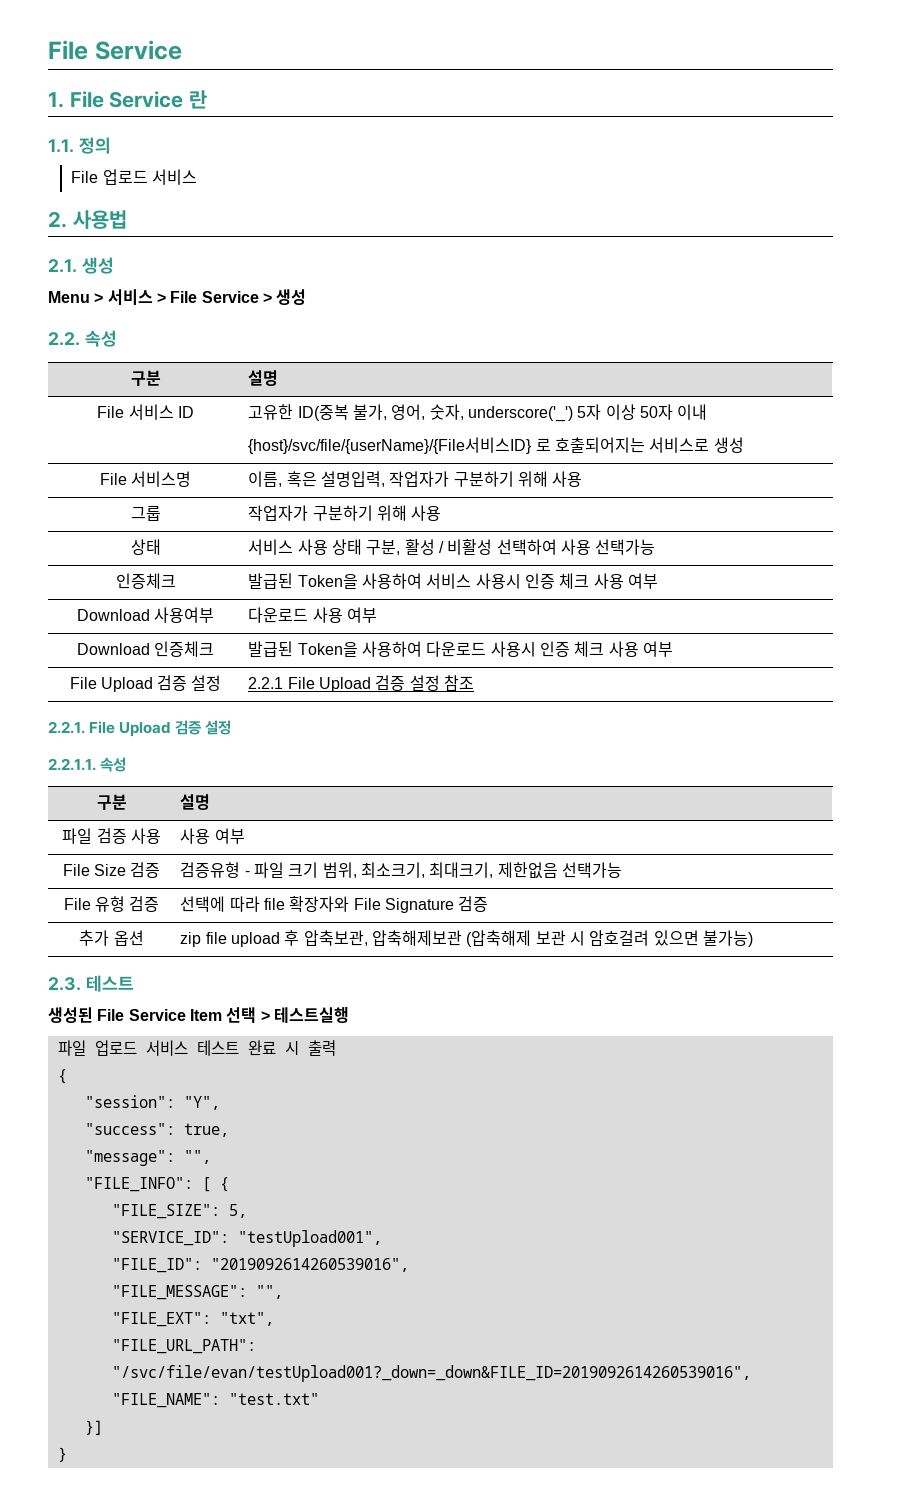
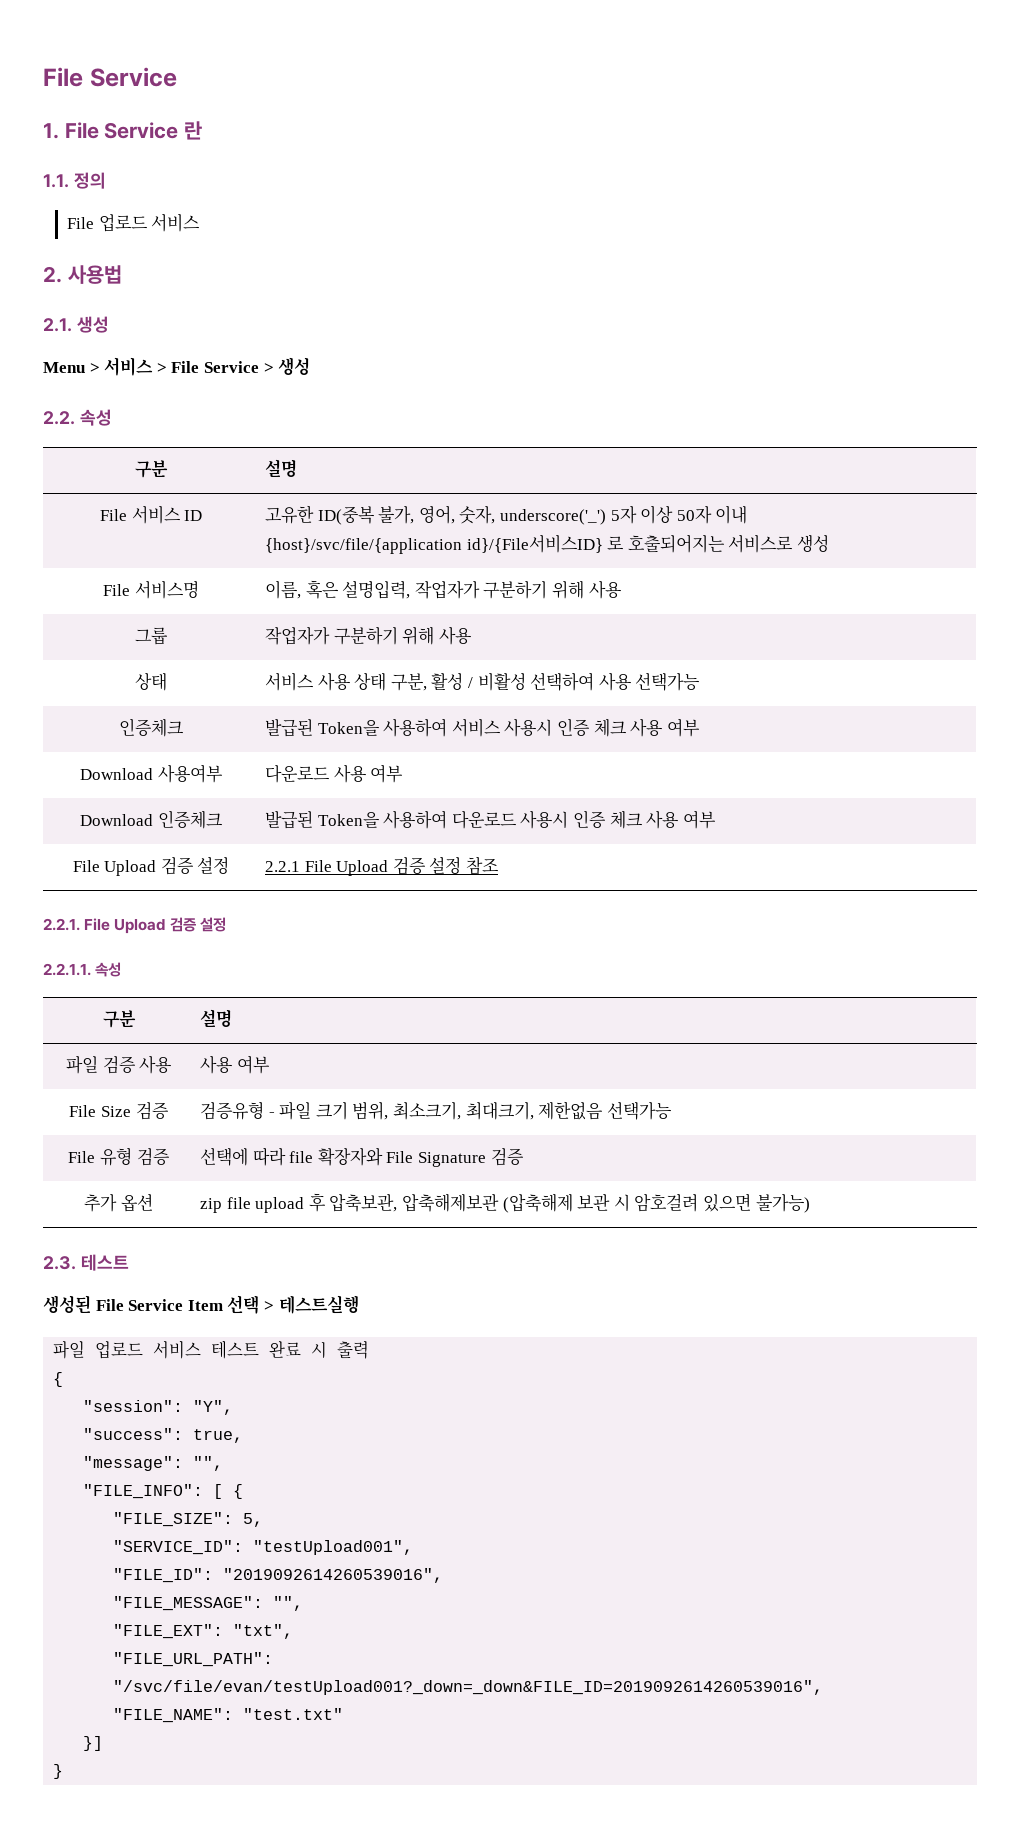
[248,437,533,454] {host}/svc/file/{userName}/{File서비스ID} -> [265,534,603,554] {host}/svc/file/{application id}/{File서비스ID}

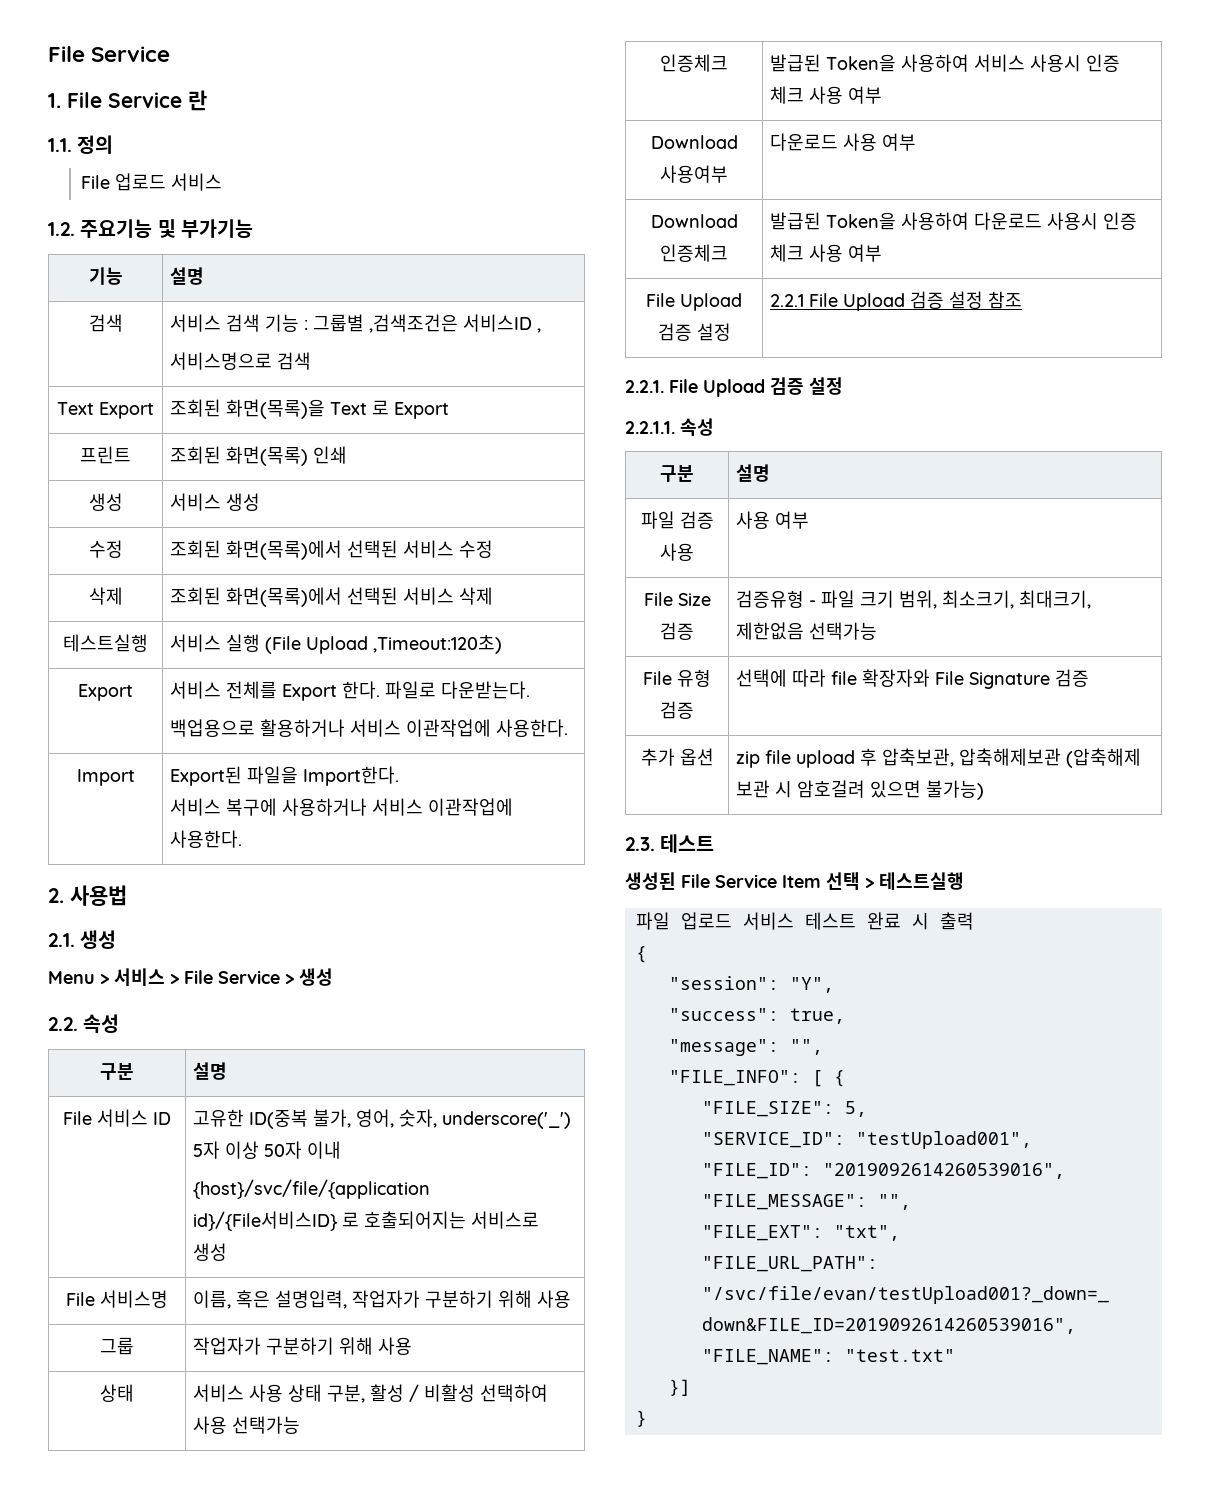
(201, 222) none -> [48,219,253,238] [88,267,123,285] [169,267,204,285] [88,314,123,332] [169,314,541,333] [169,352,311,370] [57,402,154,419] [169,399,449,419] [80,446,131,464] [169,446,347,466] [88,493,123,511] [169,493,260,511] [88,540,123,558] [169,540,493,560] [88,587,123,605] [169,587,493,607] [63,634,148,652] [169,634,502,654] [78,684,133,701] [169,681,530,701] [169,719,568,737] [76,769,135,786] [169,766,399,786] [169,798,513,816] [169,830,242,848] // 1.2. 주요기능 및 부가기능 // 기능 | 설명 // 검색 | 서비스 검색 기능 : 그룹별 ,검색조건은 서비스ID , // 서비스명으로 검색 // Text Export | 조회된 화면(목록)을 Text 로 Export // 프린트 | 조회된 화면(목록) 인쇄 // 생성 | 서비스 생성 // 수정 | 조회된 화면(목록)에서 선택된 서비스 수정 // 삭제 | 조회된 화면(목록)에서 선택된 서비스 삭제 // 테스트실행 | 서비스 실행 (File Upload ,Timeout:120초) // Export | 서비스 전체를 Export 한다. 파일로 다운받는다. // 백업용으로 활용하거나 서비스 이관작업에 사용한다. // Import | Export된 파일을 Import한다. // 서비스 복구에 사용하거나 서비스 이관작업에 사용한다.

